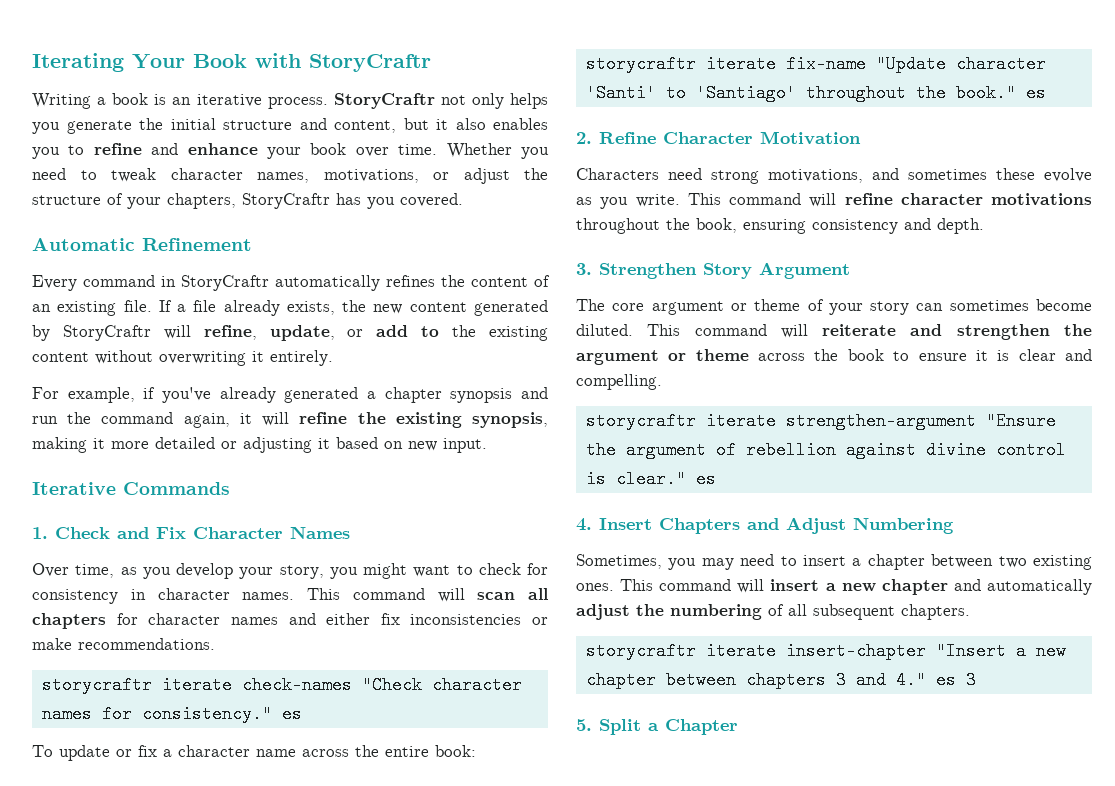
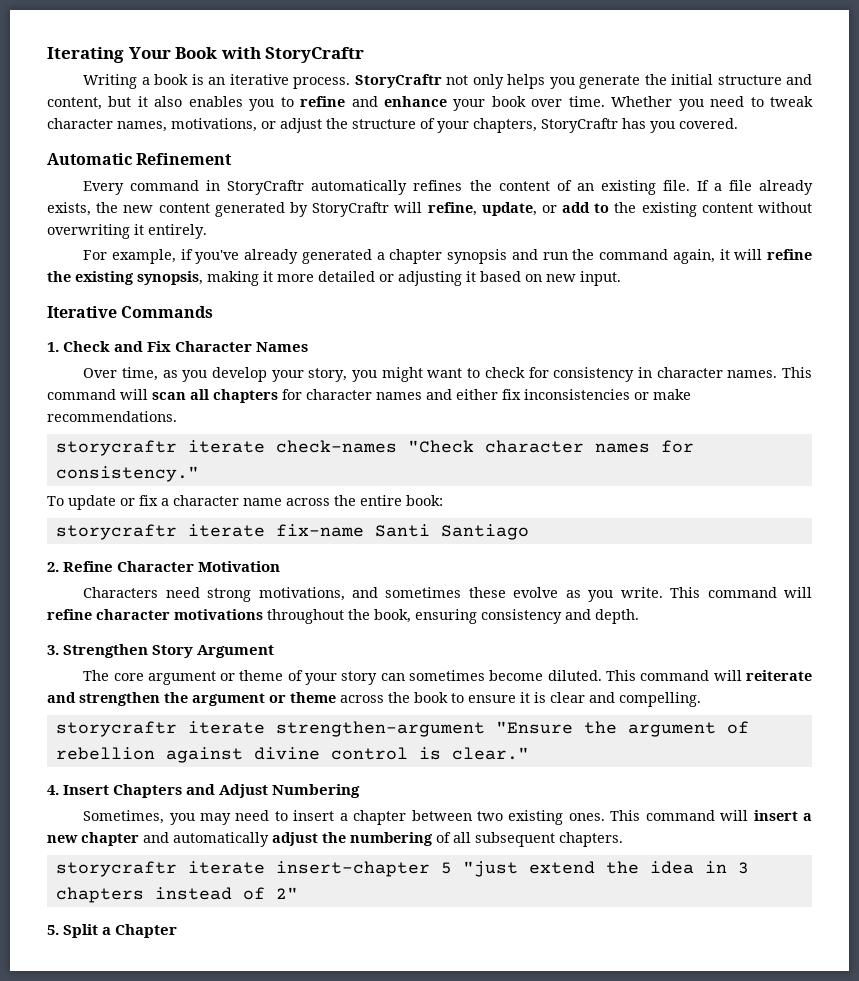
[281,705,302,723] es -> (199, 474) none
[875,55,1046,73] [585,84,1046,102] "Update character 'Santi' to 'Santiago' throughout the book." es -> [374,524,529,540] Santi Santiago
[695,470,716,488] es -> (529, 753) none
[935,642,1066,660] [585,671,976,689] "Insert a new chapter between chapters 3 and 4." es 3 -> [440,861,749,877] [55,887,298,903] 5 "just extend the idea in 3 chapters instead of 2"

